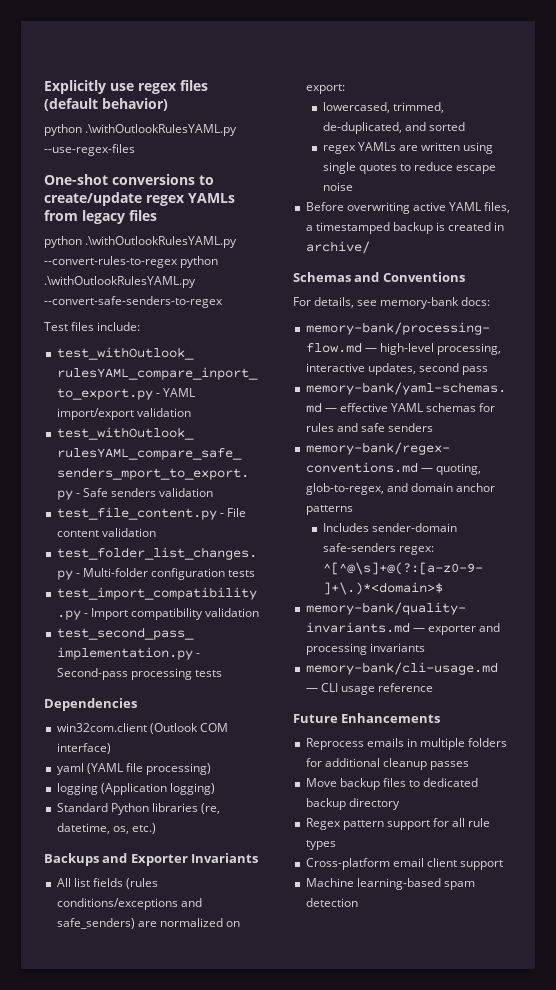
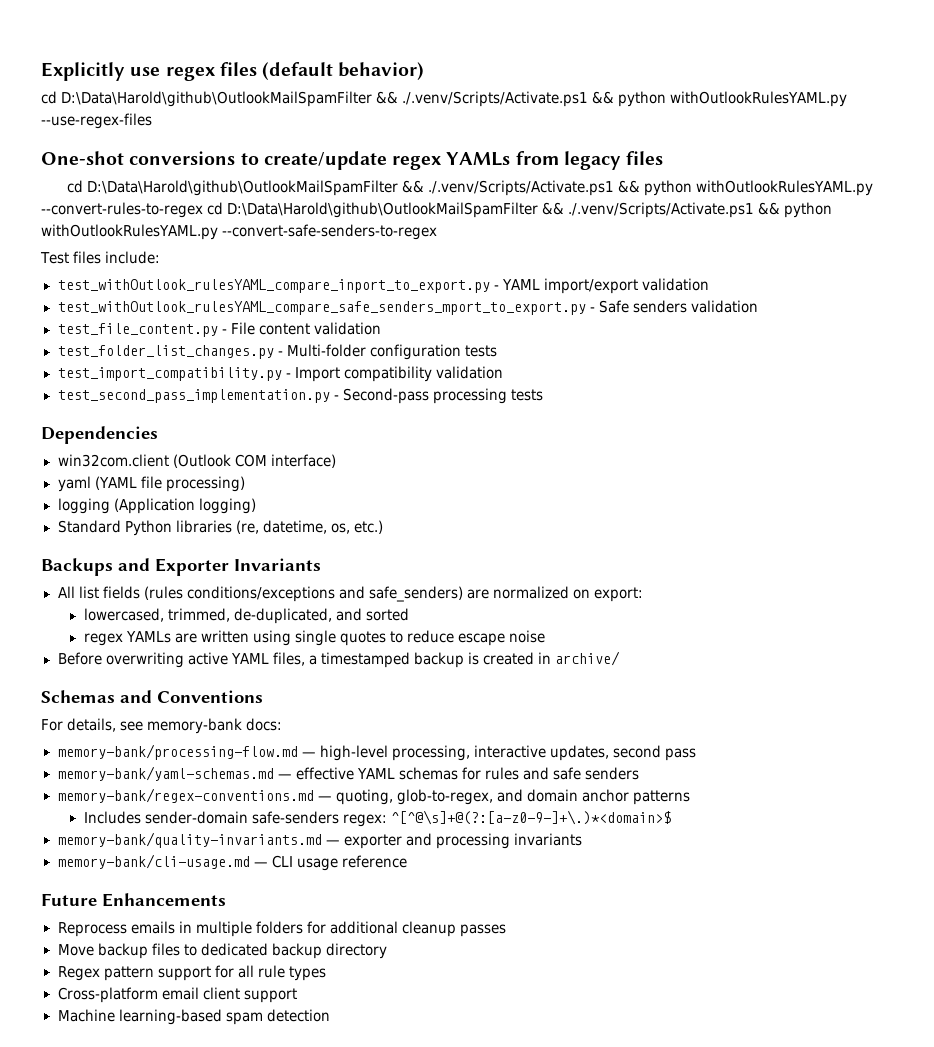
[44,124,238,136] python .\withOutlookRulesYAML.py -> [41,91,848,107] cd D:\Data\Harold\github\OutlookMailSpamFilter && ./.venv/Scripts/Activate.ps1 && python withOutlookRulesYAML.py
[44,236,238,248] [44,256,219,268] [44,276,196,288] python .\withOutlookRulesYAML.py --convert-rules-to-regex python .\withOutlookRulesYAML.py -> [67,180,874,196] [41,202,833,218] [41,224,218,240] cd D:\Data\Harold\github\OutlookMailSpamFilter && ./.venv/Scripts/Activate.ps1 && python withOutlookRulesYAML.py --convert-rules-to-regex cd D:\Data\Harold\github\OutlookMailSpamFilter && ./.venv/Scripts/Activate.ps1 && python withOutlookRulesYAML.py

